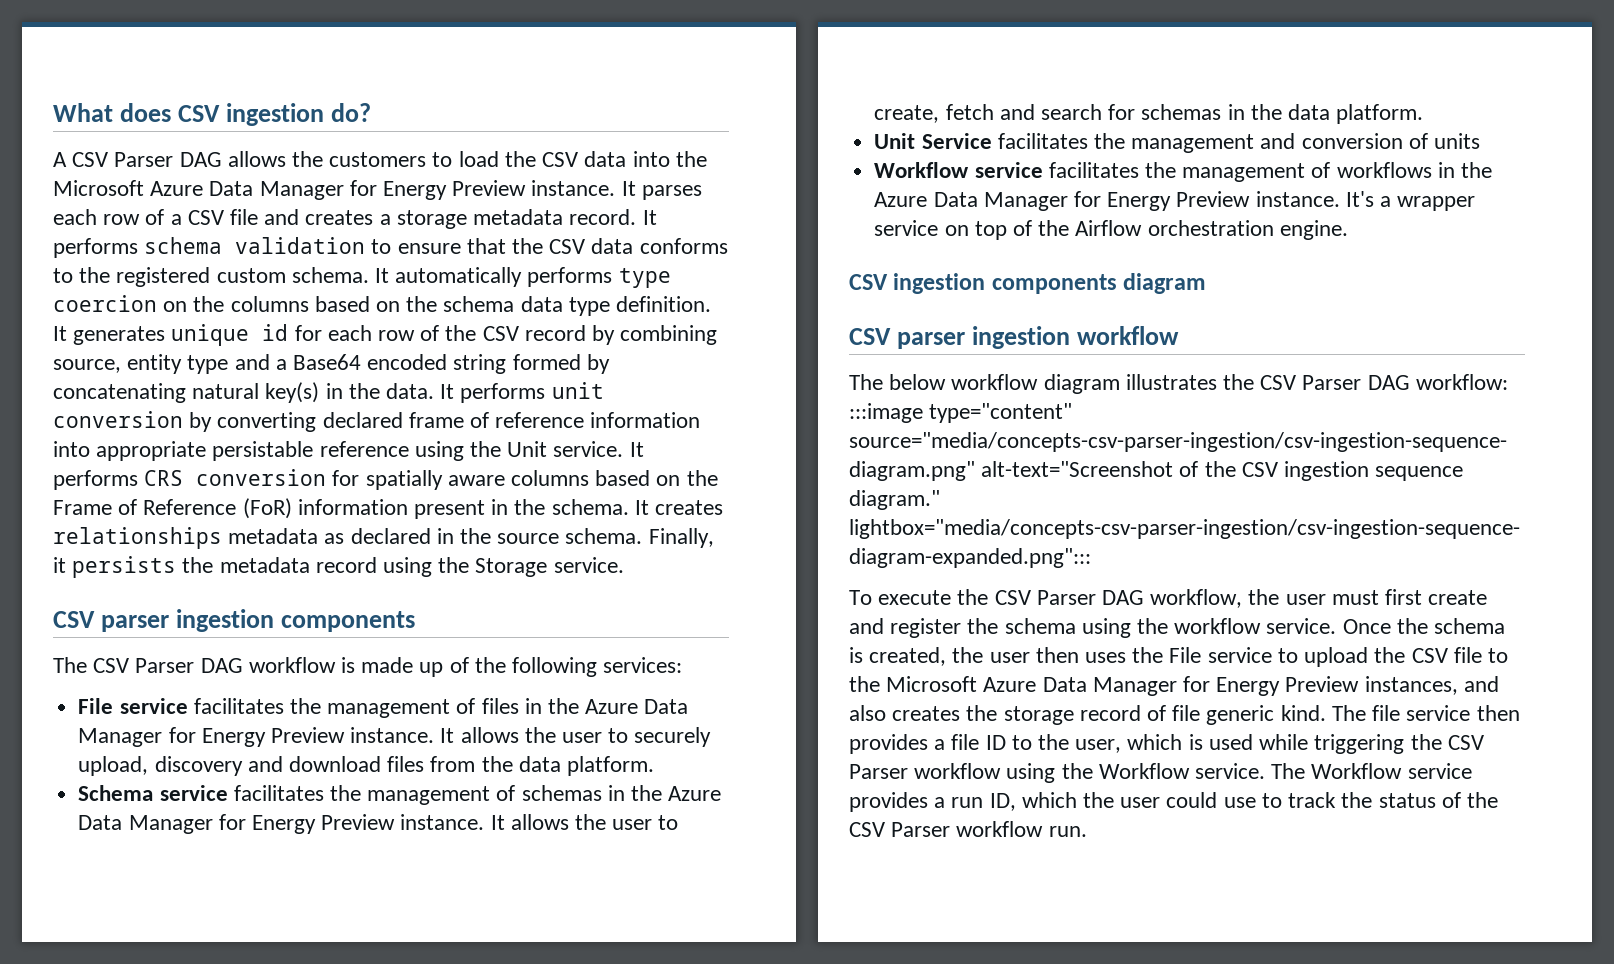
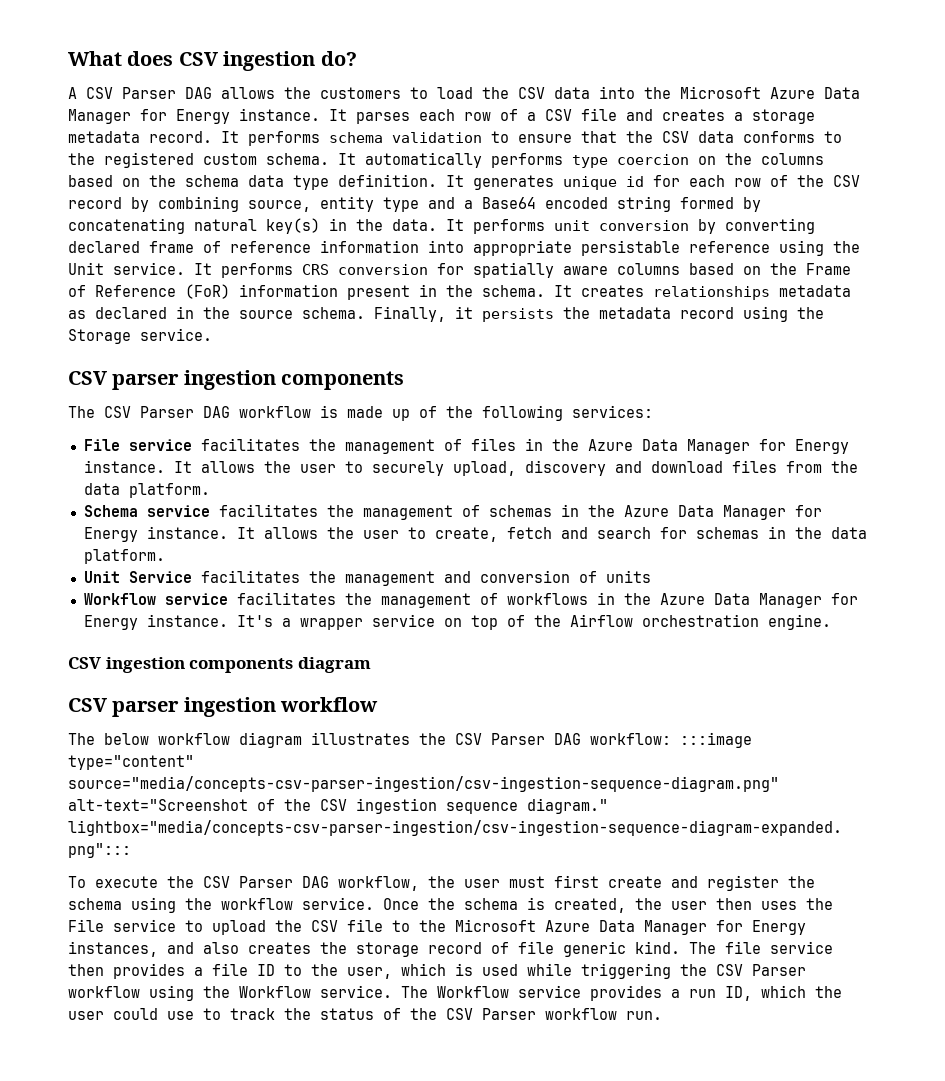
[452,180,527,196] Preview -> (230, 116) none
[270,727,345,743] Preview -> (849, 446) none
[321,814,396,830] Preview -> (138, 534) none
[1176,191,1251,207] Preview -> (138, 622) none
[1285,676,1360,692] Preview -> (806, 927) none

